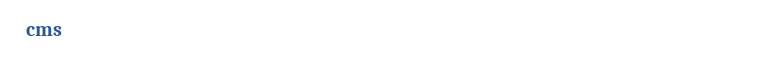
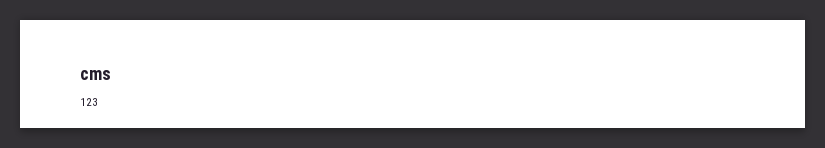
(62, 31) none -> [80,98,98,106] // 123

